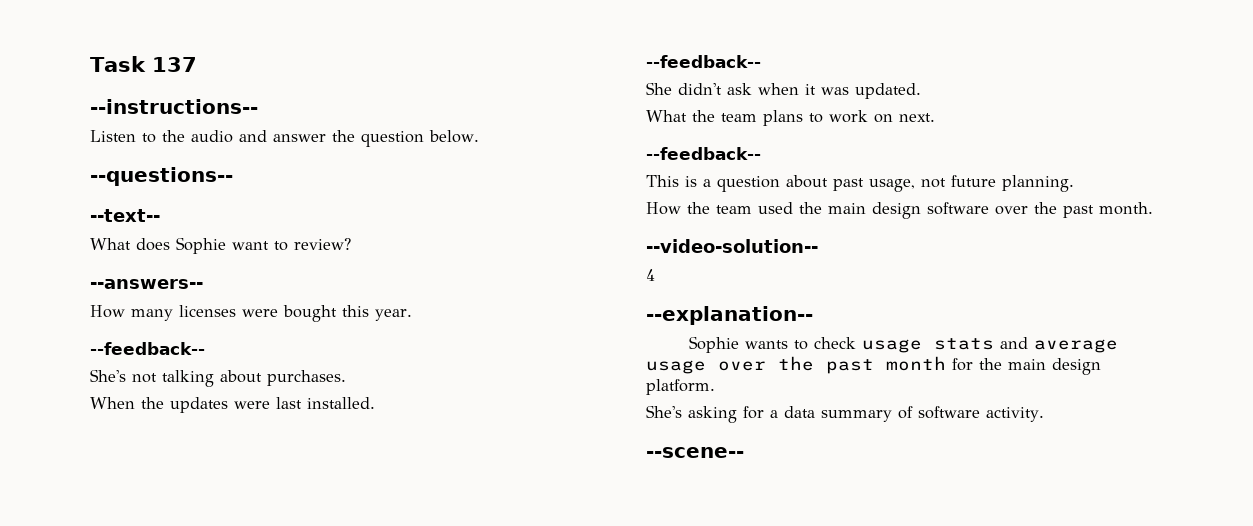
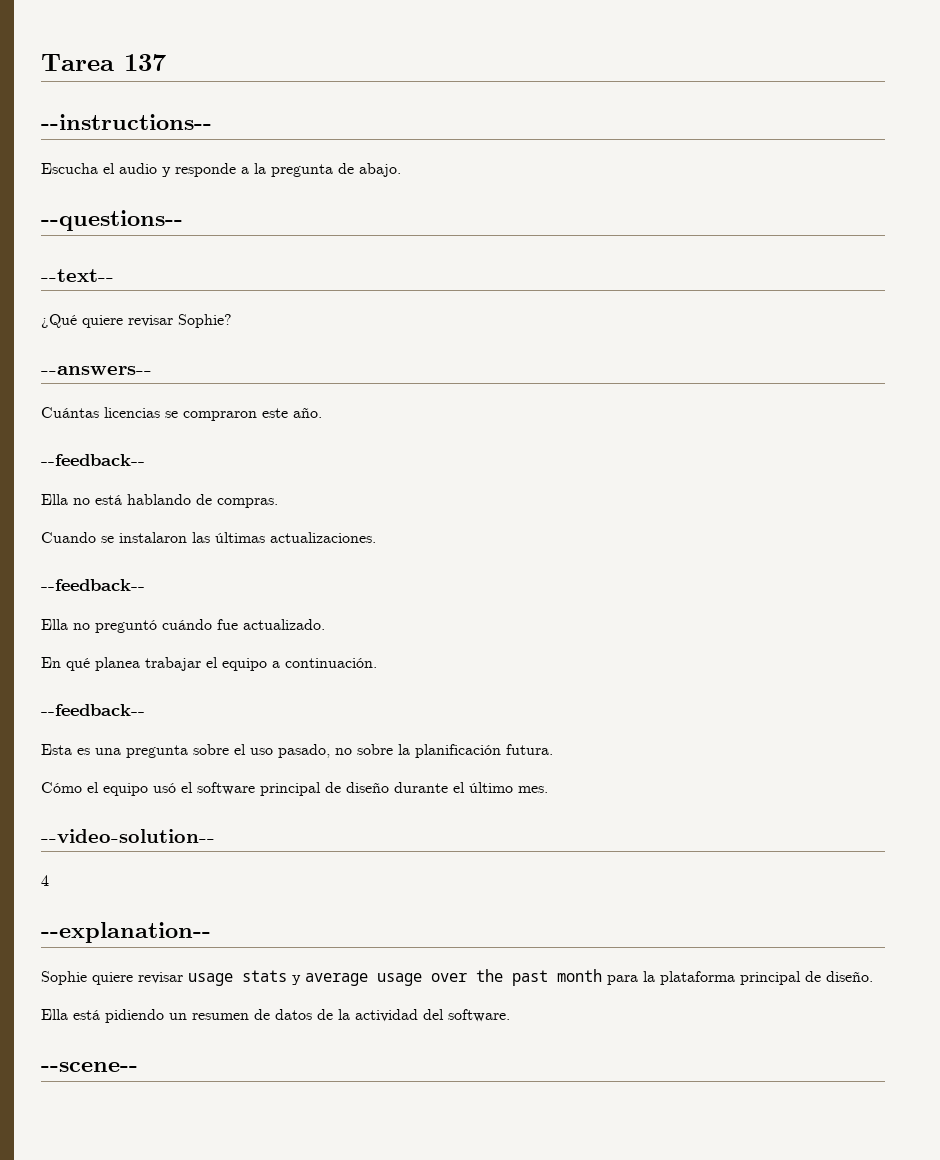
[90,56,146,72] Task -> [41,54,114,71] Tarea
[90,130,479,147] [90,167,233,186] [90,209,160,222] [90,237,351,254] [90,279,203,289] [90,305,412,322] [90,342,205,355] [90,369,346,387] [90,397,375,413] [646,55,761,68] [646,82,921,99] [646,110,935,126] [646,147,761,160] [646,175,1074,192] [646,202,1153,219] Listen to the audio and answer the question below. // --questions-- // --text-- // What does Sophie want to review? // --answers-- // How many licenses were bought this year. // --feedback-- // She's not talking about purchases. // When the updates were last installed. // --feedback-- // She didn't ask when it was updated. // What the team plans to work on next. // --feedback-- // This is a question about past usage, not future planning. // How the team used the main design software over the past month. -> [41,163,401,177] [41,210,183,231] [41,269,114,282] [41,314,232,328] [41,366,152,375] [41,407,322,421] [41,454,145,466] [41,494,278,508] [41,532,376,543] [41,579,145,591] [41,619,325,633] [41,657,377,671] [41,704,145,716] [41,744,553,758] [41,782,548,796] Escucha el audio y responde a la pregunta de abajo. // --questions-- // --text-- // ¿Qué quiere revisar Sophie? // --answers-- // Cuántas licencias se compraron este año. // --feedback-- // Ella no está hablando de compras. // Cuando se instalaron las últimas actualizaciones. // --feedback-- // Ella no preguntó cuándo fue actualizado. // En qué planea trabajar el equipo a continuación. // --feedback-- // Esta es una pregunta sobre el uso pasado, no sobre la planificación futura. // Cómo el equipo usó el software principal de diseño durante el último mes.
[744,337,856,350] wants to check -> [92,972,183,985] quiere revisar
[999,337,1028,349] and -> [292,975,301,985] y
[952,358,1101,375] [646,379,715,395] [646,405,1044,423] for the main design platform. // She's asking for a data summary of software activity. -> [607,971,873,985] [41,1009,510,1023] para la plataforma principal de diseño. // Ella está pidiendo un resumen de datos de la actividad del software.

